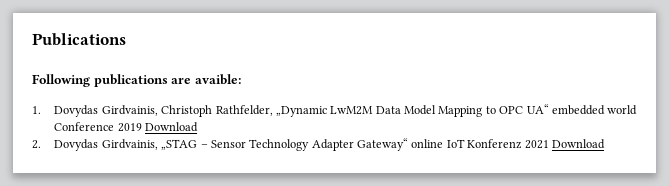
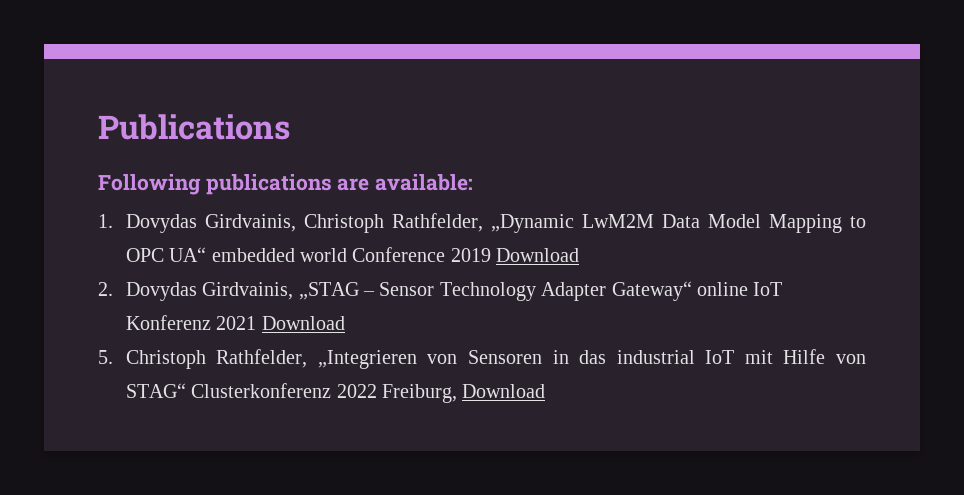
[194,74,241,85] avaible: -> [375,174,474,191] available:
(605, 144) none -> [98,349,867,369] [125,383,546,403] // 5. Christoph Rathfelder, „Integrieren von Sensoren in das industrial IoT mit Hilfe von STAG“ Clusterkonferenz 2022 Freiburg, Download

